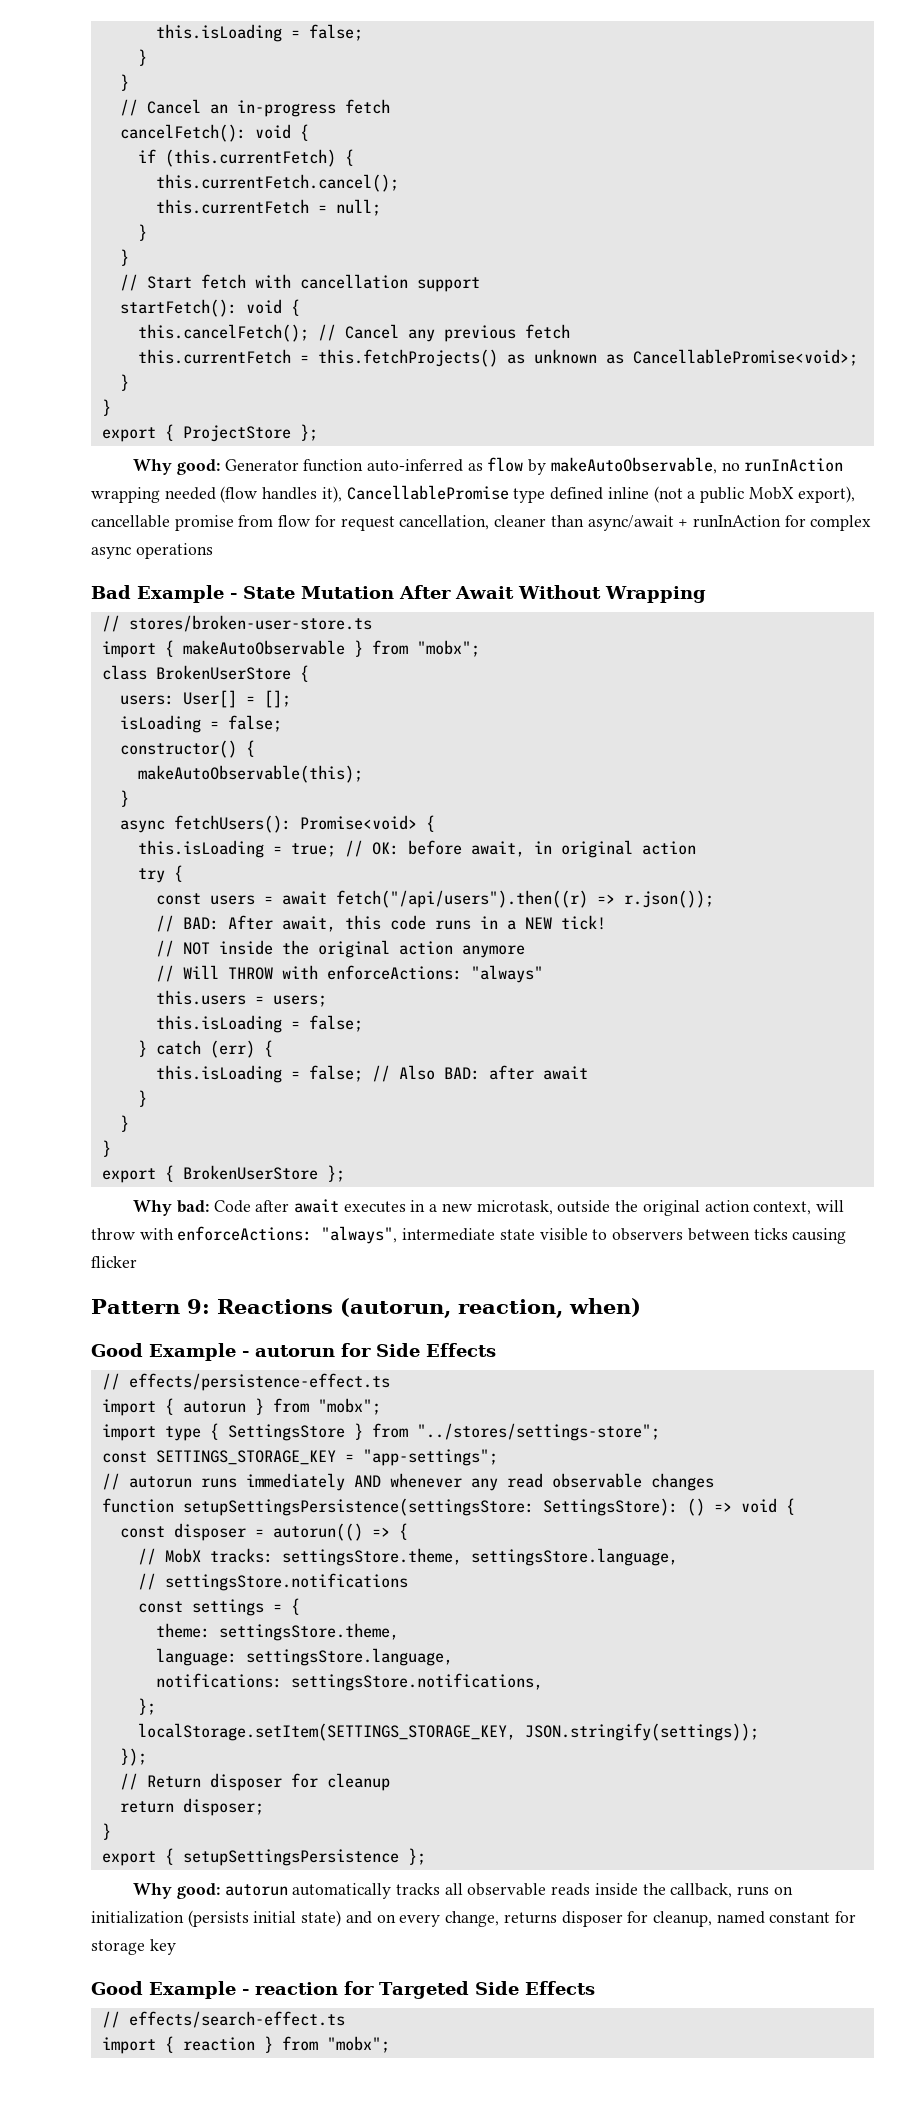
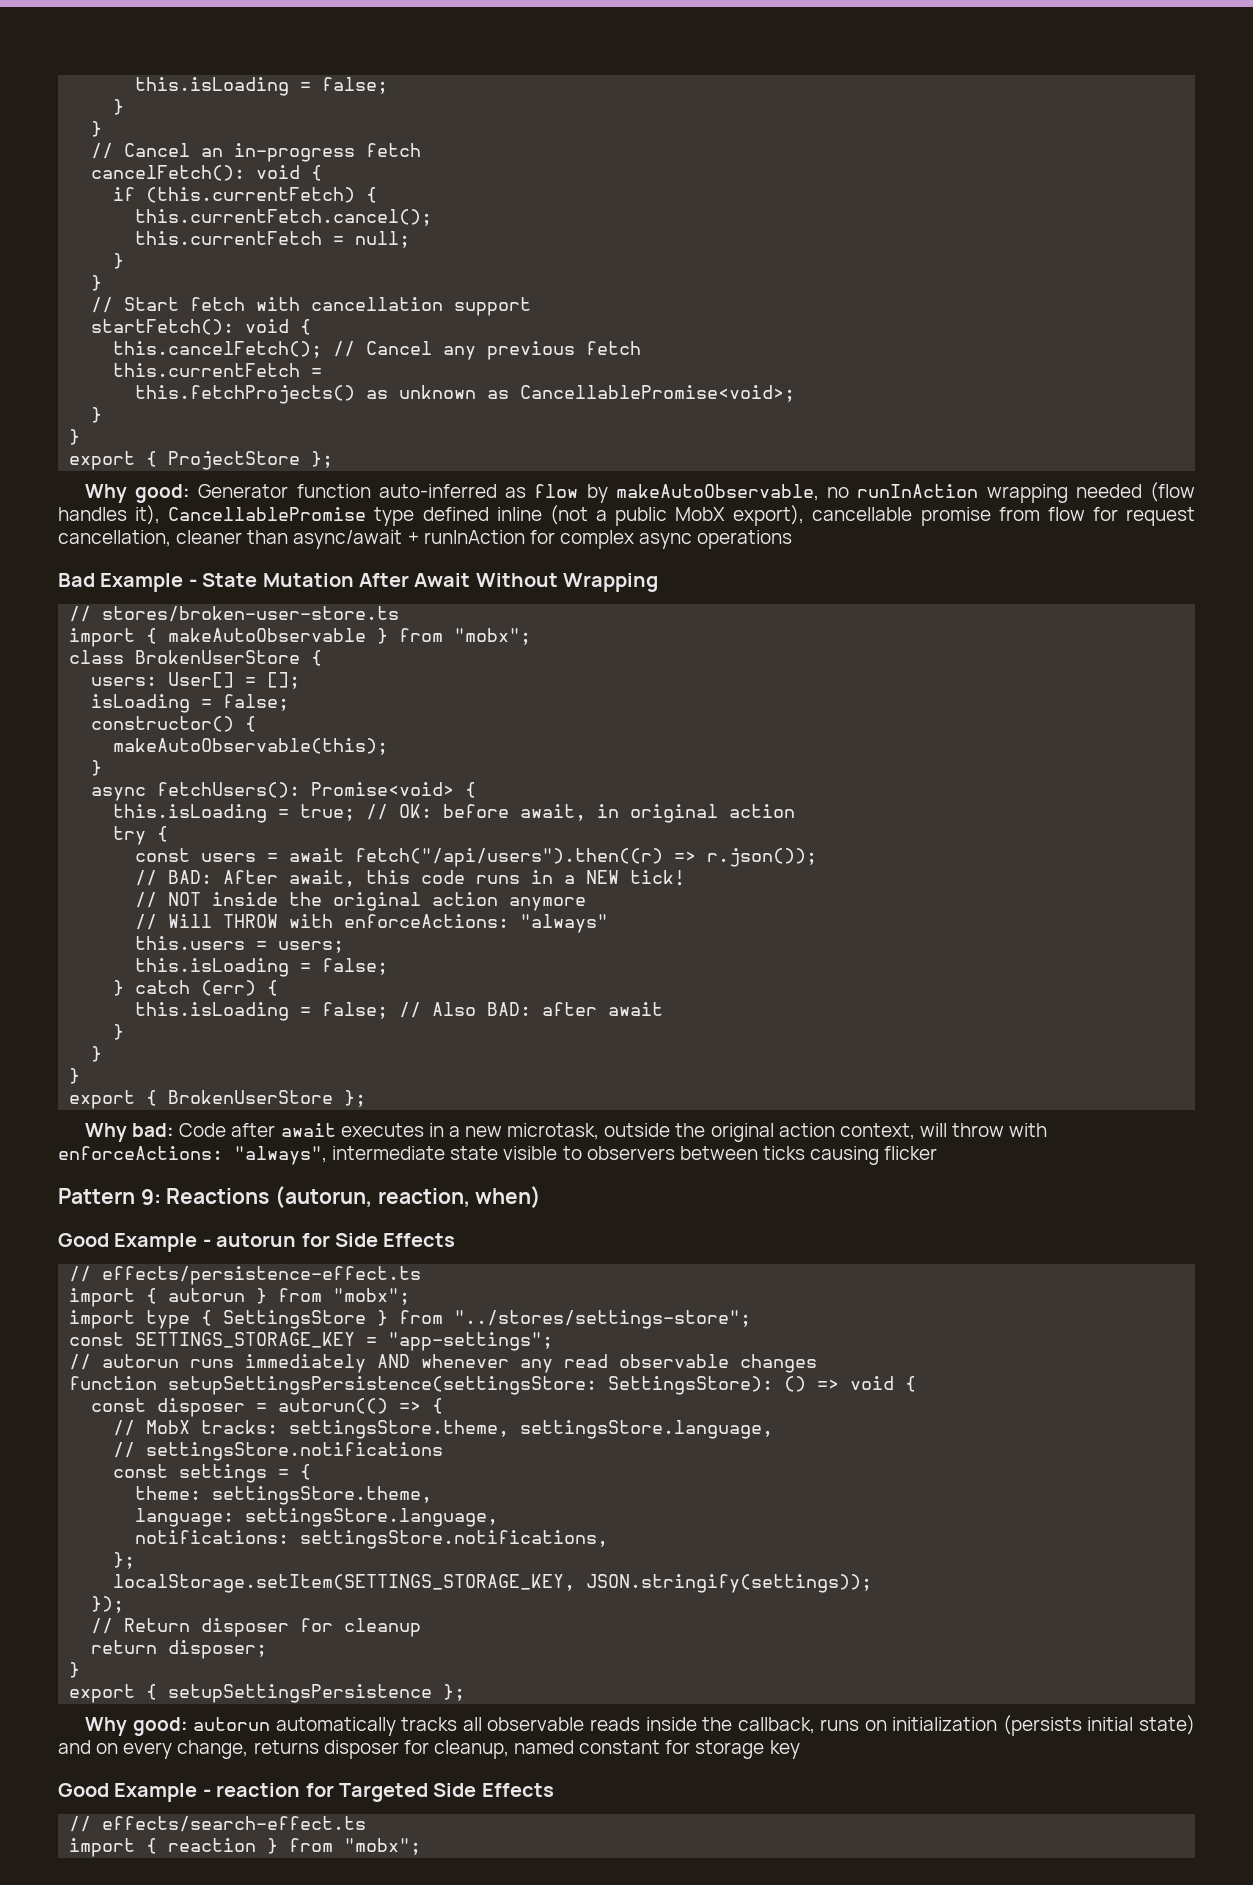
(309, 359) none -> (323, 372) //

